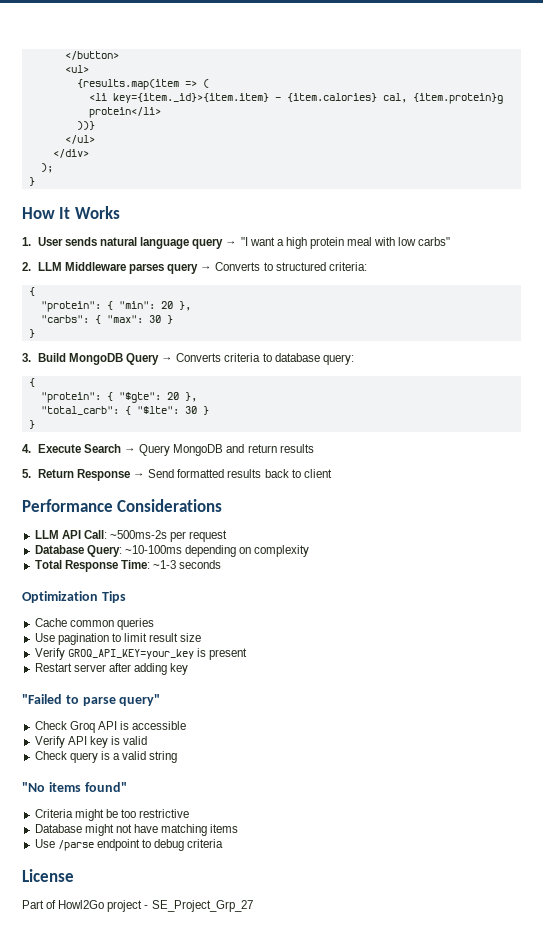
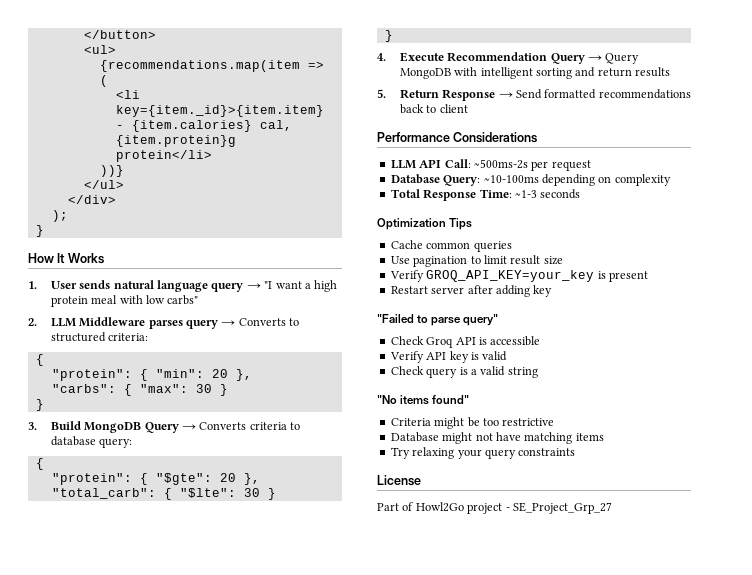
[76,79,179,90] {results.map(item -> [99,60,300,72] {recommendations.map(item
[84,444,122,453] Search -> [447,52,585,64] Recommendation Query
(224, 450) none -> [454,67,572,79] with intelligent sorting
[227,469,262,478] results -> [598,89,691,99] recommendations
[34,839,224,851] Use /parse endpoint to debug criteria -> [390,447,576,459] Try relaxing your query constraints

